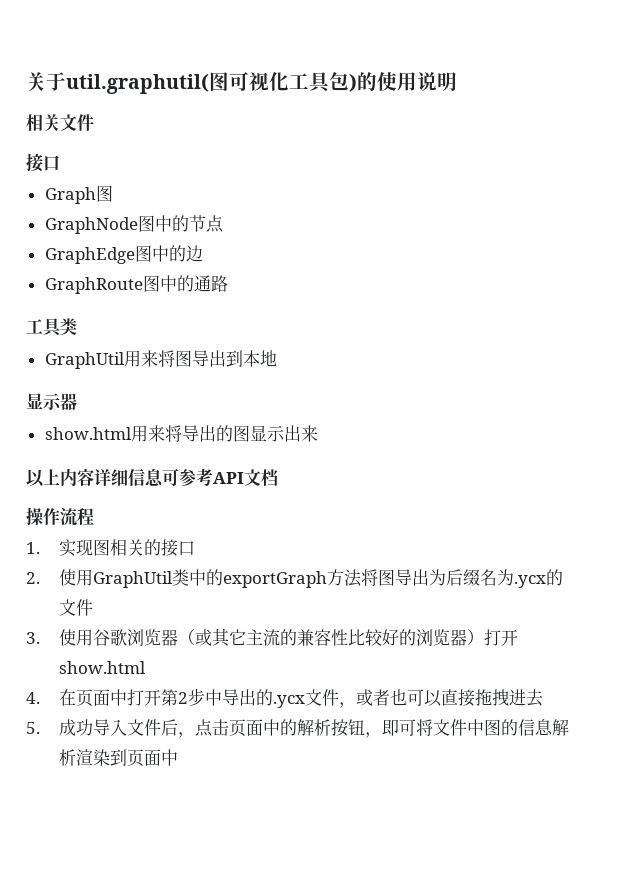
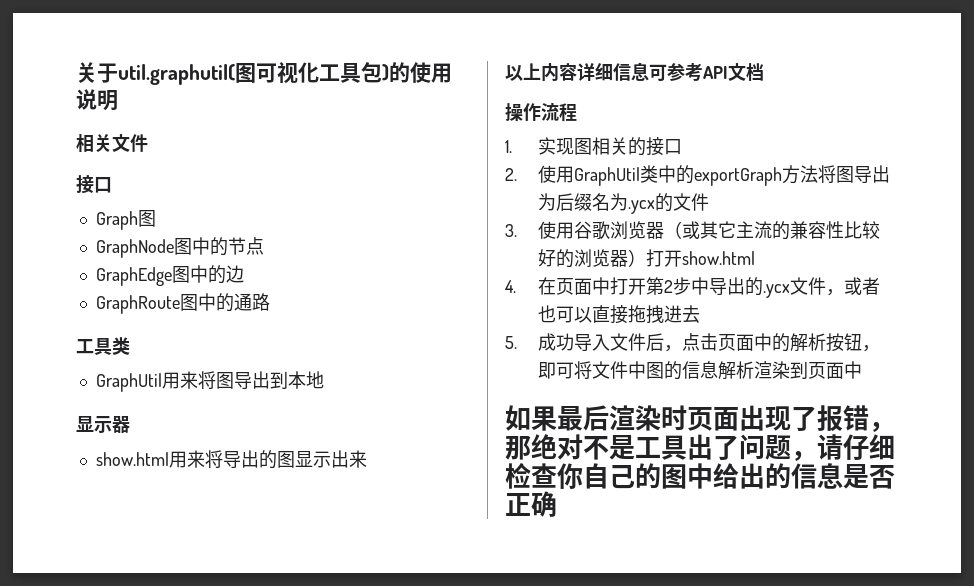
(178, 757) none -> [505,405,895,432] [505,434,895,461] [505,463,895,489] [505,491,557,517] // 如果最后渲染时页面出现了报错，那绝对不是工具出了问题，请仔细检查你自己的图中给出的信息是否正确

